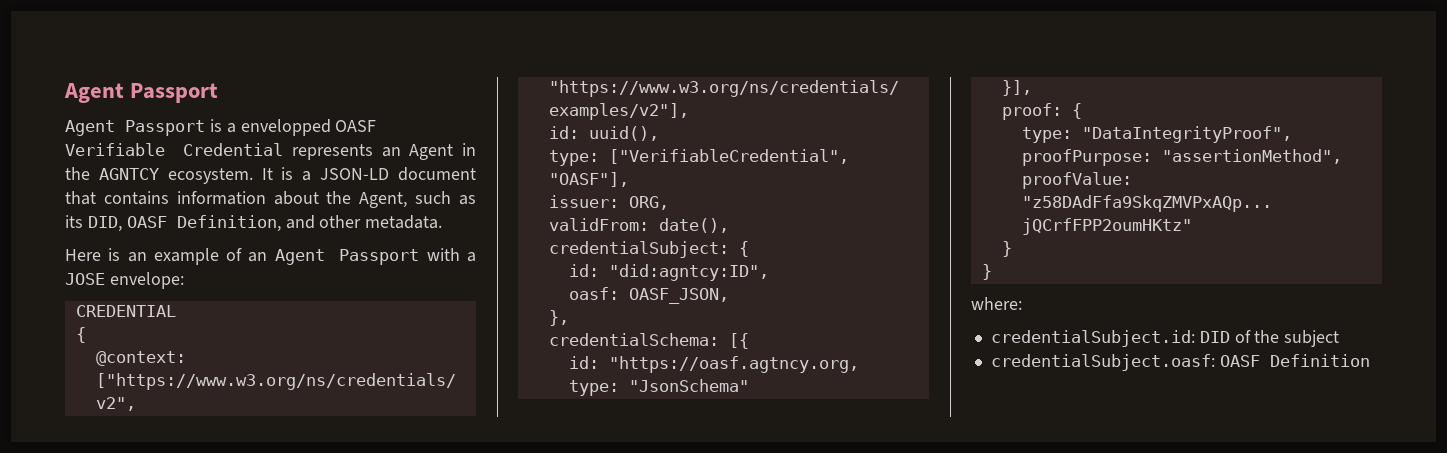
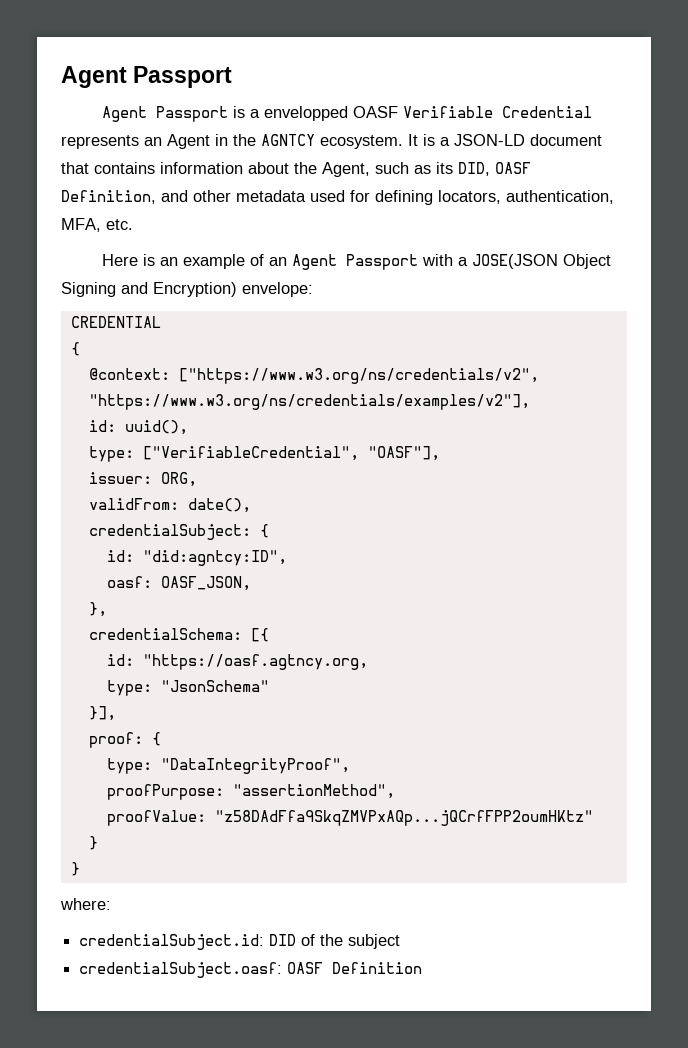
[365,215,443,229] metadata. -> [236,190,614,205] [61,218,133,232] metadata used for defining locators, authentication, MFA, etc.
[65,273,105,285] JOSE -> [472,254,612,269] [61,282,237,297] JOSE(JSON Object Signing and Encryption)

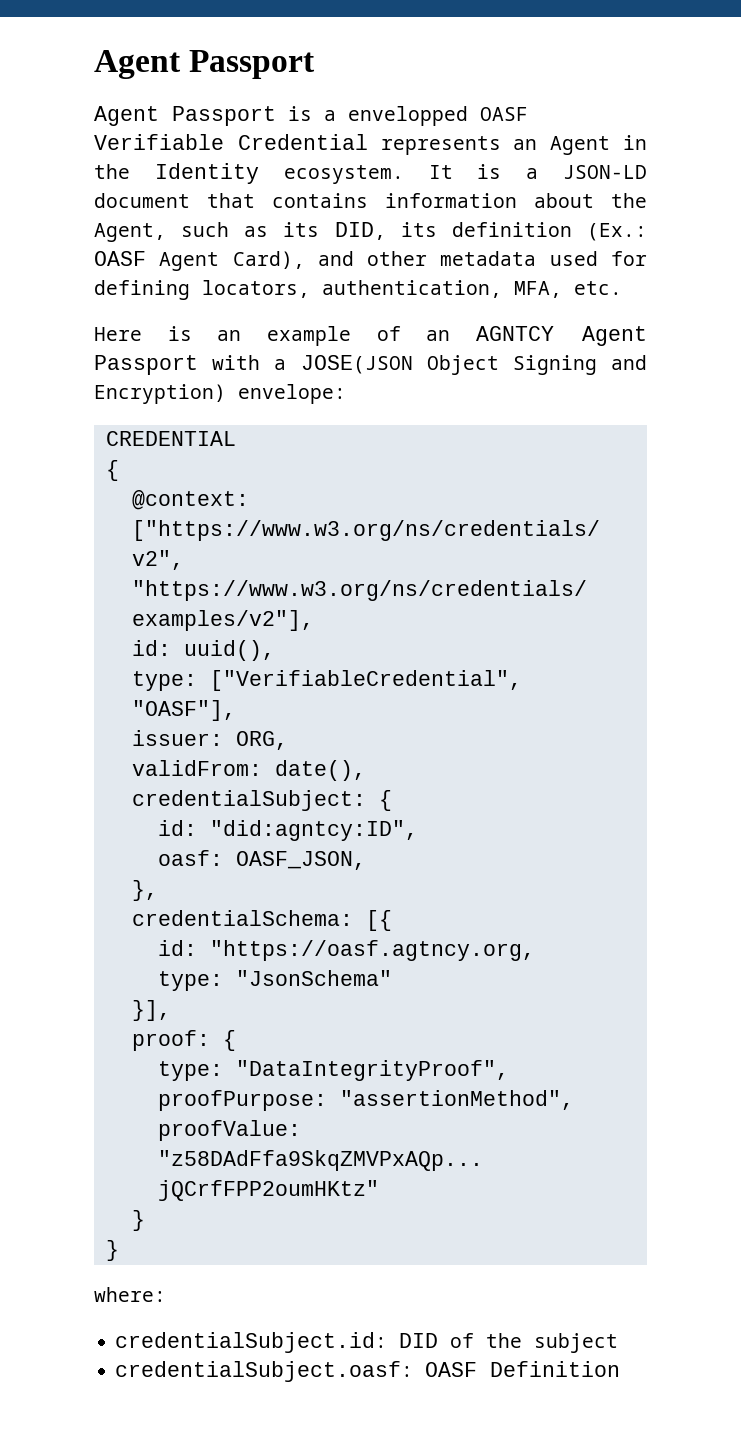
[261,134,315,146] AGNTCY -> [154,163,259,184] Identity
[495,162,531,174] [61,190,156,204] OASF Definition, -> [400,222,647,241] [94,251,305,271] its definition (Ex.: OASF Agent Card),
(288, 261) none -> [476,326,555,341] AGNTCY

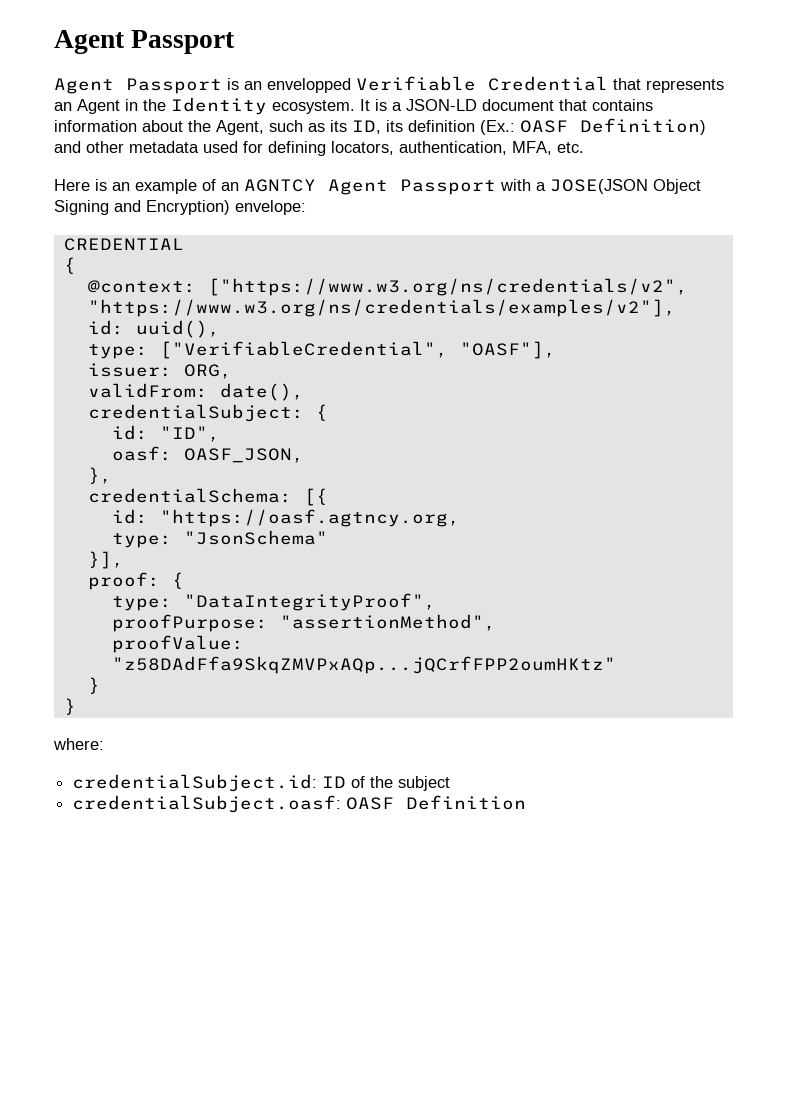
[324,106,528,126] a envelopped OASF -> [244,78,351,93] an envelopped
(368, 142) none -> [613,78,641,90] that
[334,222,386,240] DID, -> [352,120,381,134] ID,
[159,251,305,271] Agent Card), -> [580,118,706,135] Definition)
[209,820,418,841] "did:agntcy:ID", -> [159,426,220,442] "ID",
[399,1333,439,1348] DID -> [322,776,347,788] ID

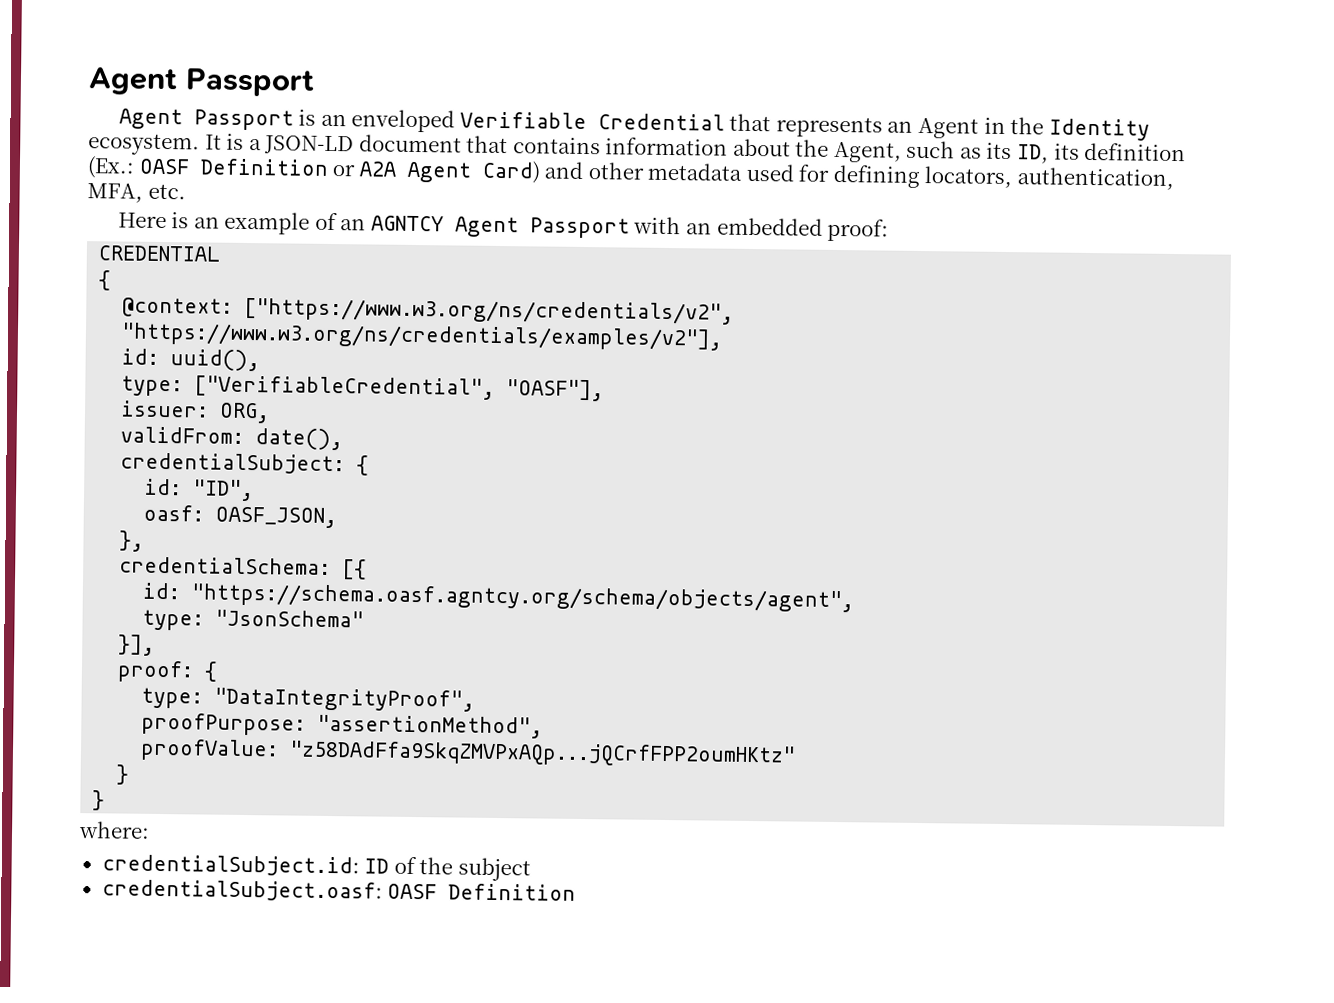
[267,78,351,93] envelopped -> [351,109,456,133] enveloped
[580,118,706,135] Definition) -> [199,158,541,184] Definition or A2A Agent Card)
[536,179,701,194] [54,200,306,215] a JOSE(JSON Object Signing and Encryption) envelope: -> [686,217,890,242] an embedded proof:
[159,509,460,527] "https://oasf.agtncy.org, -> [191,583,855,613] "https://schema.oasf.agntcy.org/schema/objects/agent",

